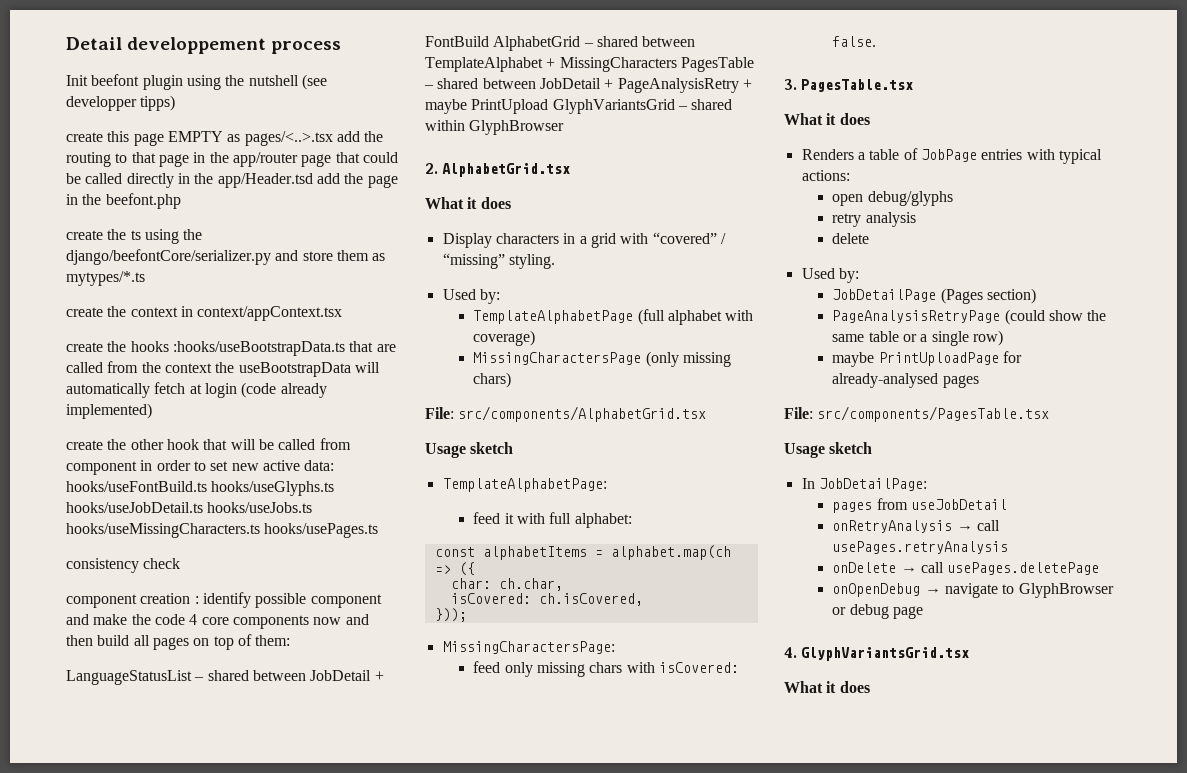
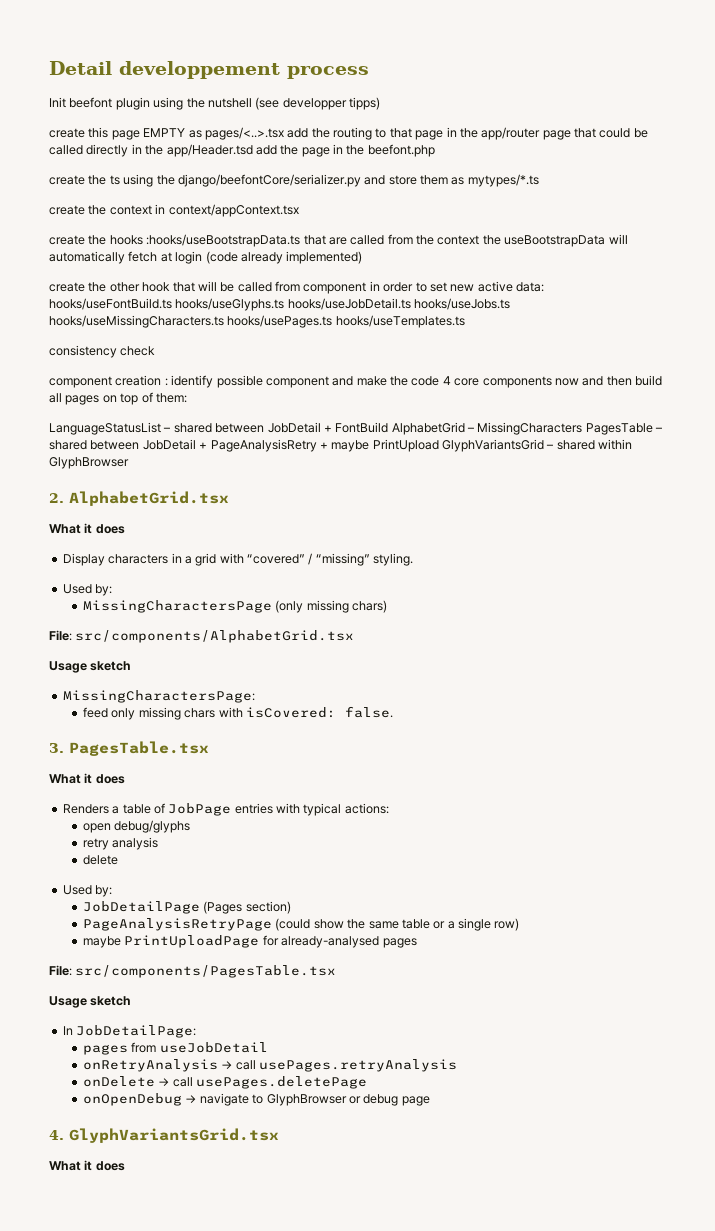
(379, 530) none -> [335,315,465,328] hooks/useTemplates.ts
[596,36,696,47] [425,57,556,72] shared between TemplateAlphabet + -> (474, 429) none
[473,309,754,325] [473,330,536,346] // TemplateAlphabetPage (full alphabet with coverage) -> (113, 590) none
[442,478,607,492] [473,512,632,528] [434,545,731,560] [434,562,475,576] [450,578,563,591] [450,593,643,606] [434,608,467,622] // TemplateAlphabetPage: // feed it with full alphabet: // const alphabetItems = alphabet.map(ch => ({ // char: ch.char, // isCovered: ch.isCovered, // })); -> (132, 666) none

